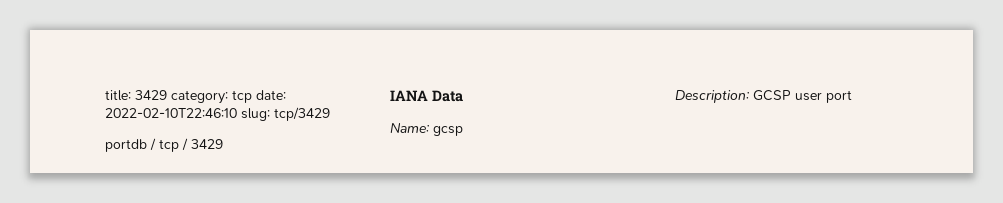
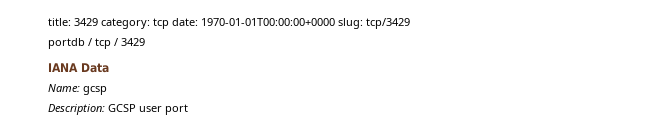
[105,108,237,118] 2022-02-10T22:46:10 -> [201,18,335,26] 1970-01-01T00:00:00+0000

